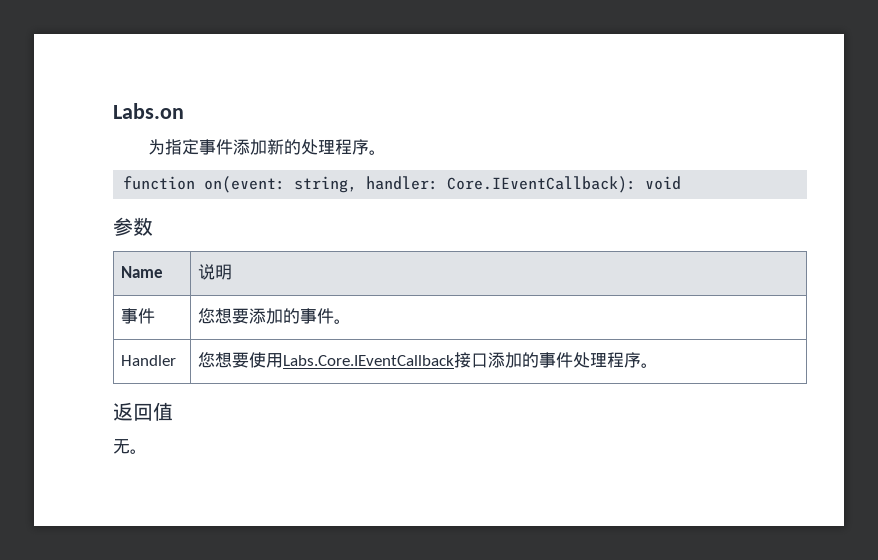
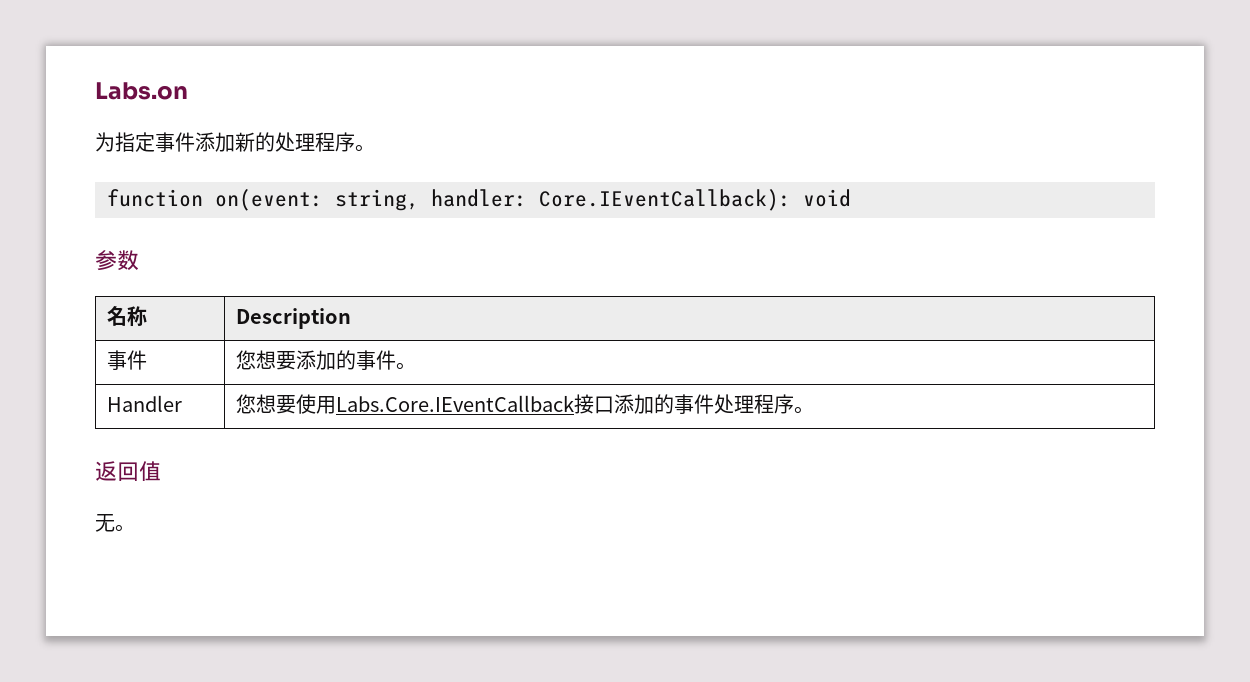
[120,266,163,278] [197,264,232,280] Name | 说明 -> [106,306,147,327] [235,308,351,329] 名称 | Description

